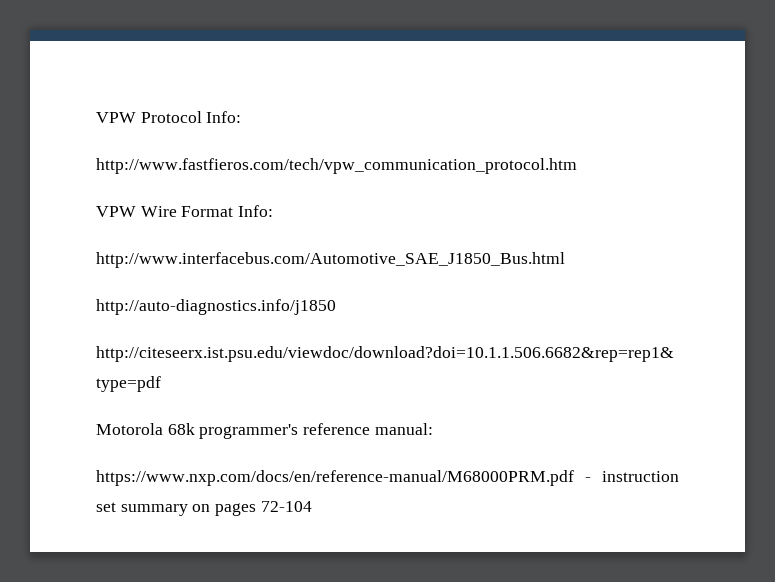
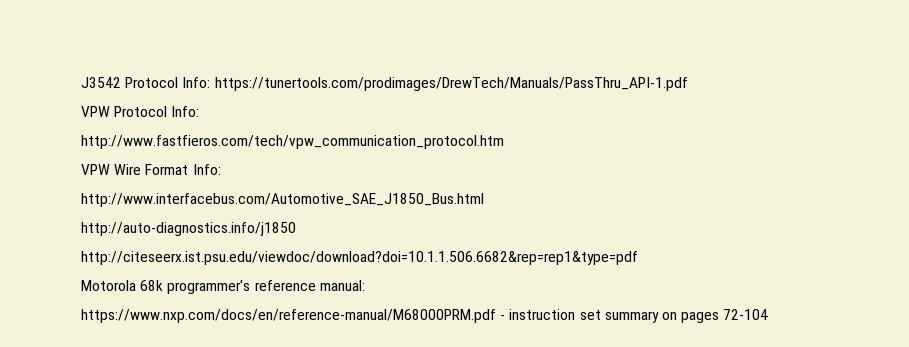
(96, 117) none -> [81,77,688,91] J3542 Protocol Info: https://tunertools.com/prodimages/DrewTech/Manuals/PassThru_API-1.pdf //

